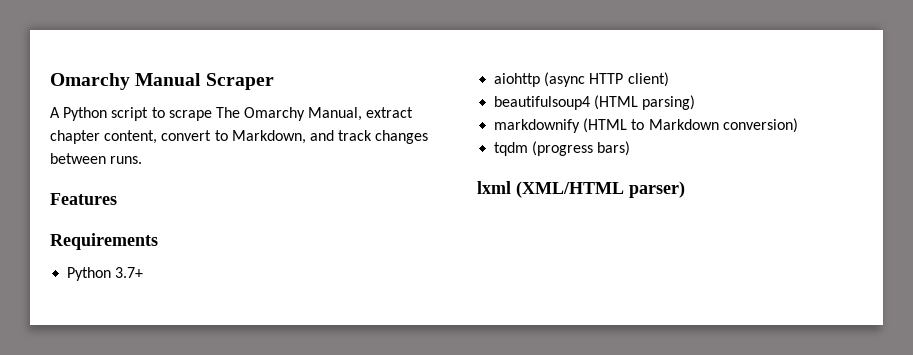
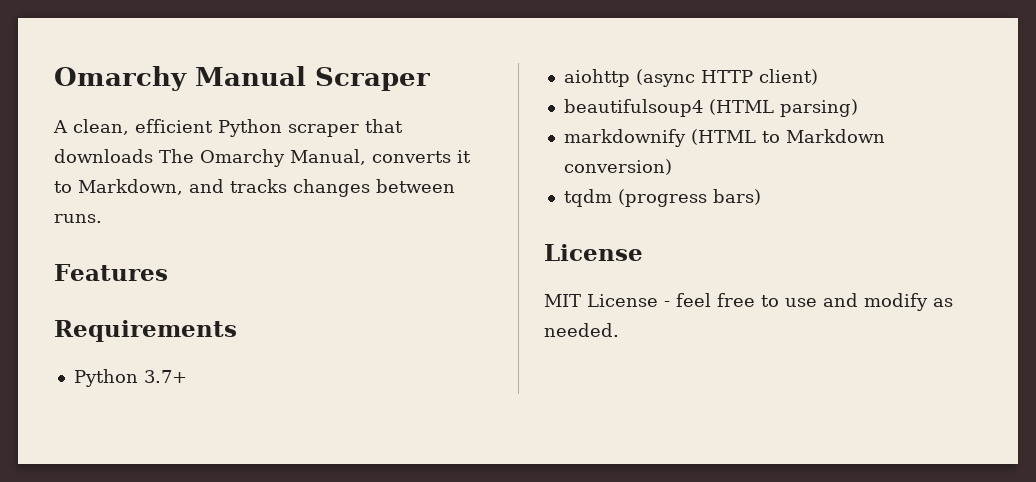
[63,107,414,121] [50,130,212,144] Python script to scrape The Omarchy Manual, extract chapter content, convert -> [73,119,403,137] [54,149,471,167] clean, efficient Python scraper that downloads The Omarchy Manual, converts it
[338,130,373,141] track -> [230,179,287,193] tracks
[477,181,685,198] lxml (XML/HTML parser) -> [544,244,643,261] [544,293,953,311] [544,323,619,337] License // MIT License - feel free to use and modify as needed.

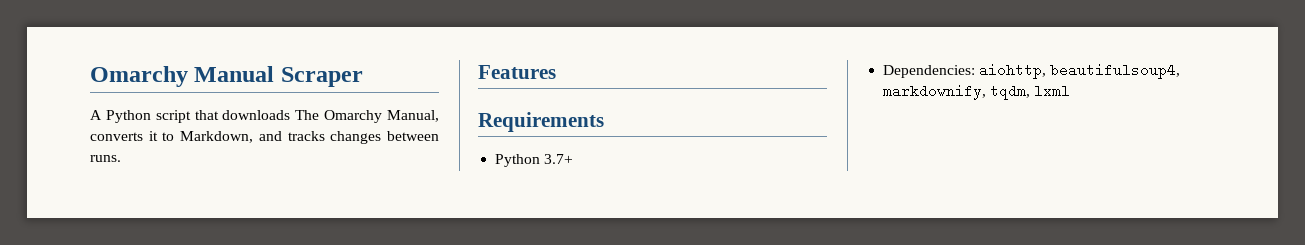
[73,119,359,137] clean, efficient Python scraper -> [105,110,191,123] Python script
[563,69,818,87] [563,99,858,117] [563,129,885,147] [563,159,672,175] [563,189,761,207] [544,244,643,261] [544,293,953,311] [544,323,619,337] aiohttp (async HTTP client) // beautifulsoup4 (HTML parsing) // markdownify (HTML to Markdown conversion) // tqdm (progress bars) // License // MIT License - feel free to use and modify as needed. -> [883,63,1181,79] [883,84,1071,100] Dependencies: aiohttp, beautifulsoup4, markdownify, tqdm, lxml

